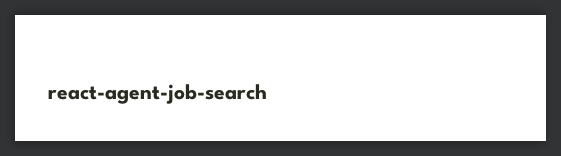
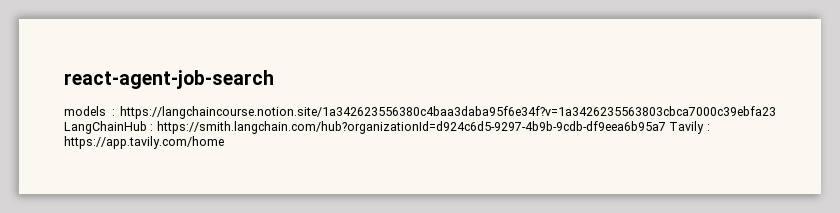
(267, 94) none -> [64,106,776,119] [64,121,710,134] [64,136,224,149] // models : https://langchaincourse.notion.site/1a342623556380c4baa3daba95f6e34f?v=1a3426235563803cbca7000c39ebfa23 LangChainHub : https://smith.langchain.com/hub?organizationId=d924c6d5-9297-4b9b-9cdb-df9eea6b95a7 Tavily : https://app.tavily.com/home

